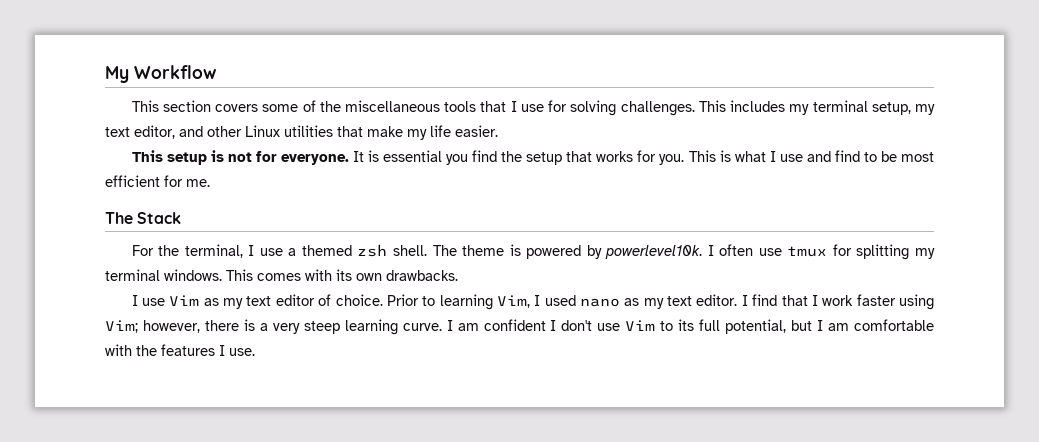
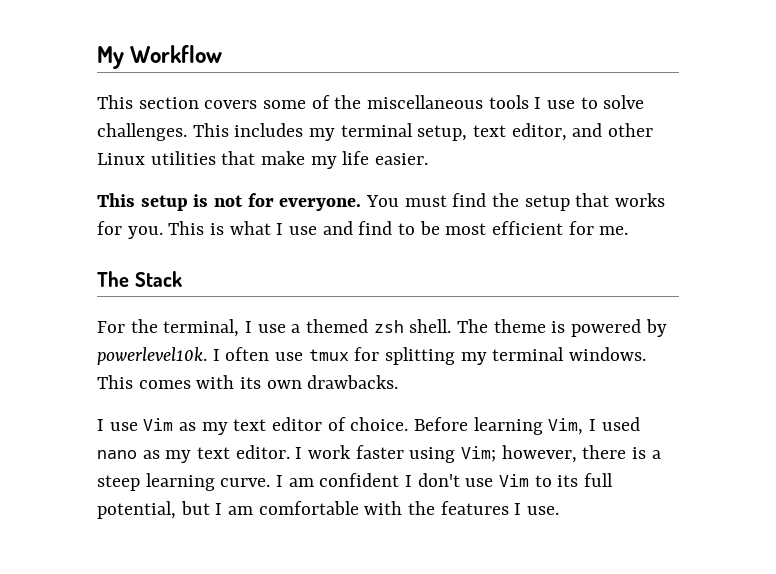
[480,100,617,116] that I use for solving -> [534,95,645,109] I use to solve
[915,104,935,115] my -> (468, 133) none
[352,150,469,165] It is essential you -> [366,195,447,207] You must
[386,294,436,306] Prior to -> [414,417,469,431] Before
[752,294,818,306] find that I -> (303, 453) none
[272,323,300,334] very -> (661, 454) none

